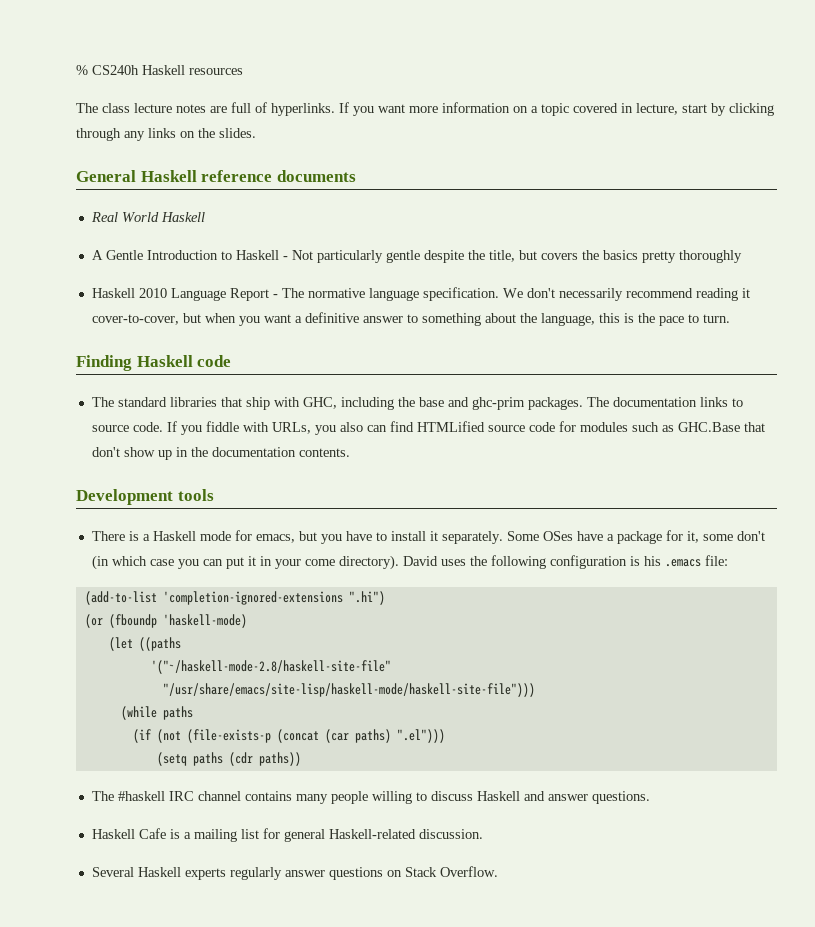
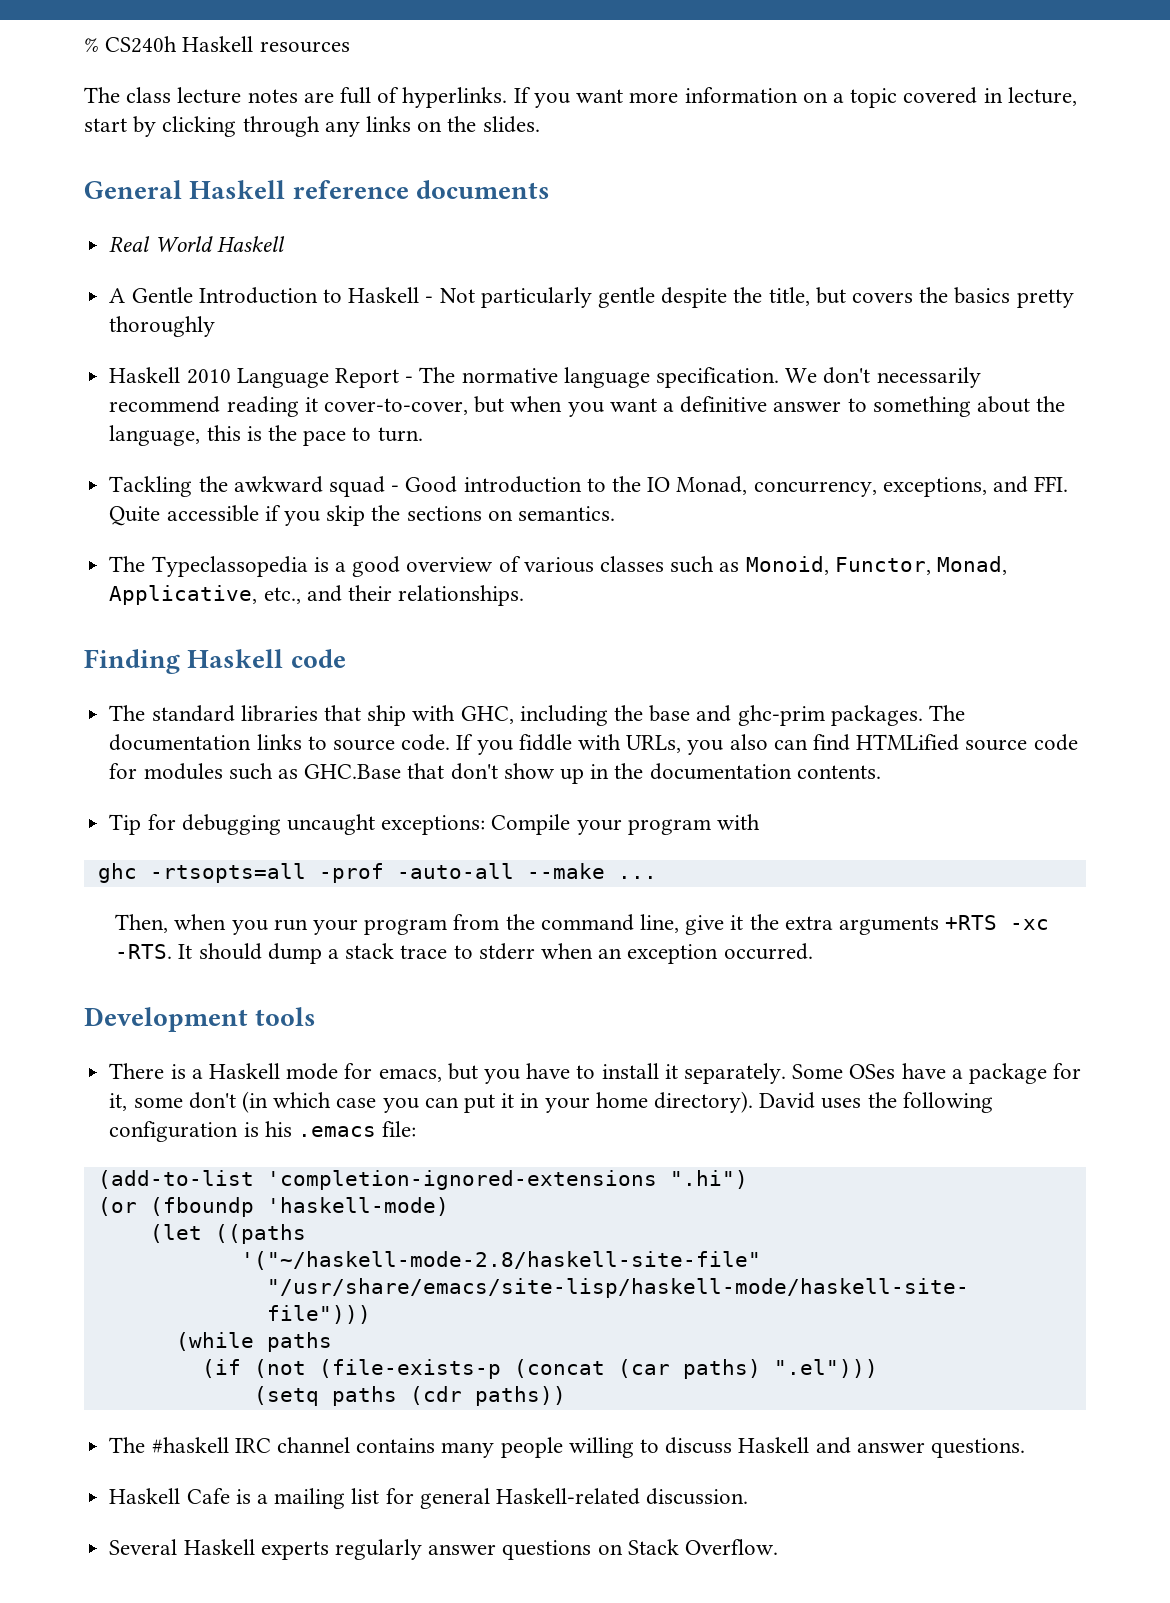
(730, 318) none -> [109,476,1069,497] [109,505,615,526] [109,556,1008,577] [109,585,525,606] // Tackling the awkward squad - Good introduction to the IO Monad, concurrency, exceptions, and FFI. Quite accessible if you skip the sections on semantics. // The Typeclassopedia is a good overview of various classes such as Monoid, Functor, Monad, Applicative, etc., and their relationships.
(350, 452) none -> [109,814,760,835] [97,863,657,883] [115,914,1050,935] [115,943,813,964] // Tip for debugging uncaught exceptions: Compile your program with // ghc -rtsopts=all -prof -auto-all --make ... // Then, when you run your program from the command line, give it the extra arguments +RTS -xc -RTS. It should dump a stack trace to stderr when an exception occurred.
[304,559,335,566] come -> [595,1092,648,1108] home

